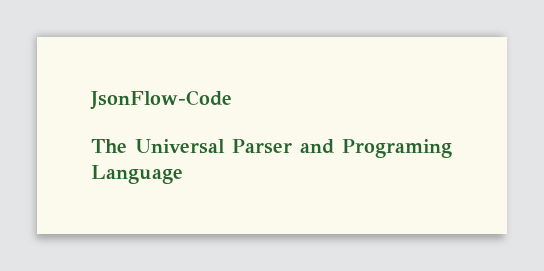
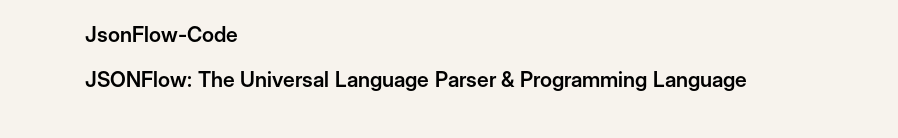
(232, 100) none -> [85,71,192,87] JSONFlow:
[232,139,452,158] Parser and Programing -> [335,71,648,91] Language Parser & Programming

